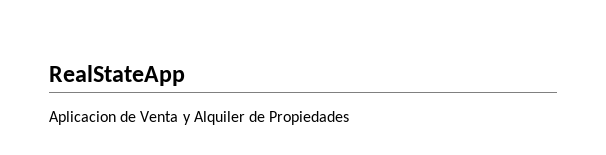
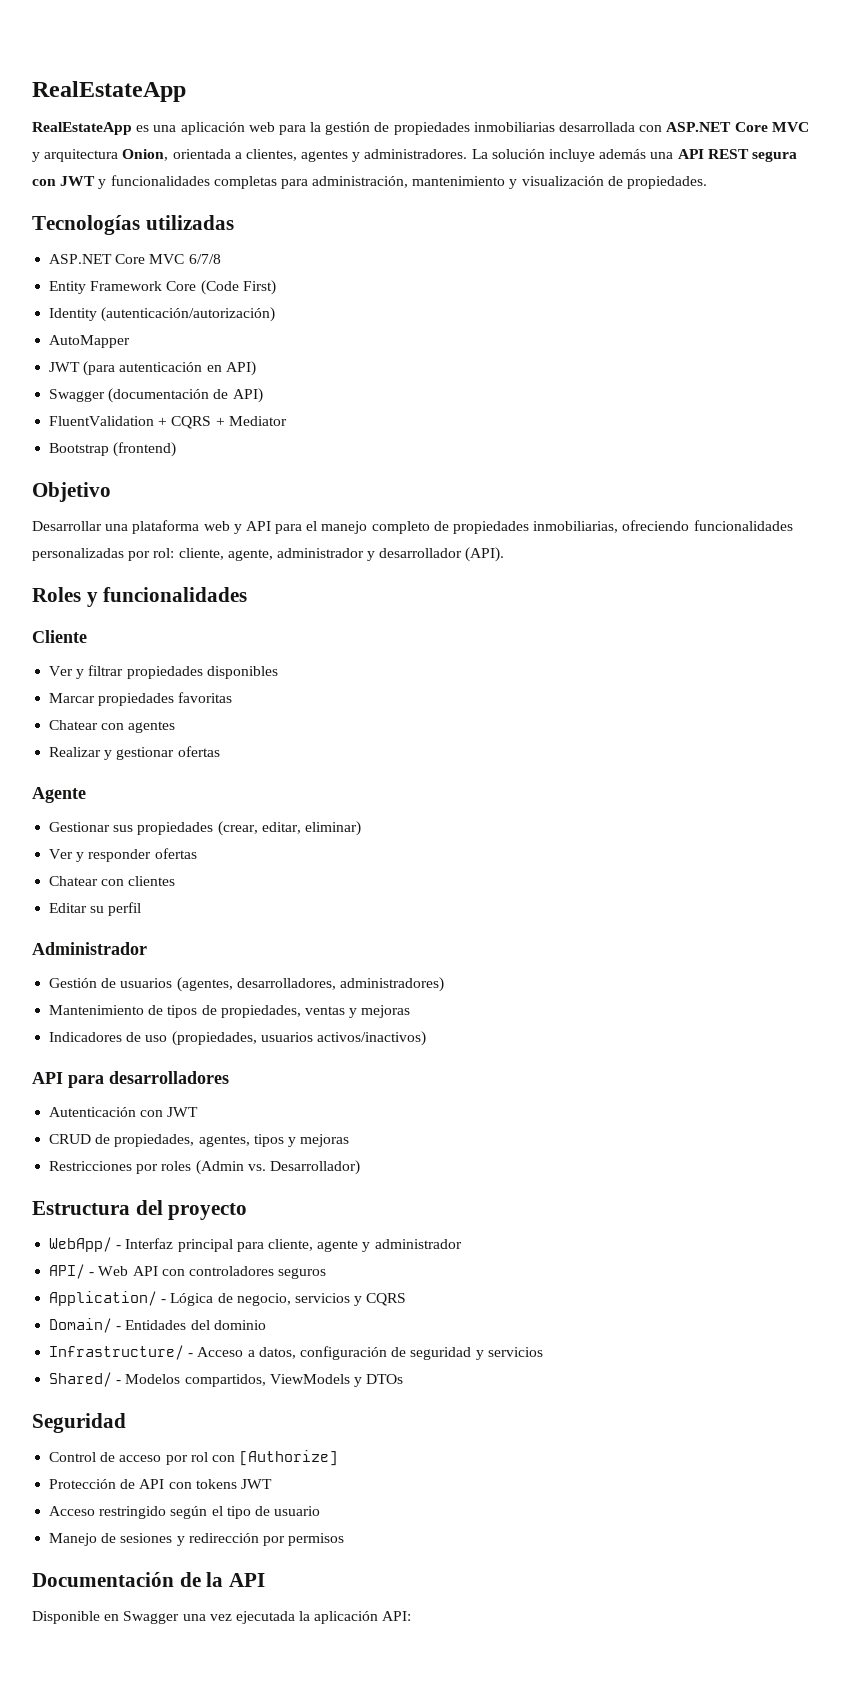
[49,65,185,86] [49,111,350,125] RealStateApp // Aplicacion de Venta y Alquiler de Propiedades -> [32,81,186,102] [32,122,809,135] [32,149,797,162] [32,175,708,189] [32,215,234,235] [49,254,221,264] [49,280,276,295] [49,307,276,322] [49,335,131,348] [49,361,256,376] [49,388,263,403] [49,416,287,429] [49,442,177,457] [32,482,111,502] [32,520,793,534] [32,547,505,562] [32,587,248,607] [32,630,87,643] [49,665,278,679] [49,692,233,706] [49,720,176,733] [49,746,220,760] [32,787,86,803] [49,821,361,836] [49,848,197,862] [49,876,176,886] [49,902,142,916] [32,942,147,955] [49,977,444,992] [49,1005,411,1018] [49,1031,426,1046] [32,1071,229,1088] [49,1107,199,1117] [49,1134,350,1147] [49,1160,360,1175] [32,1200,248,1220] [49,1237,462,1252] [49,1264,327,1279] [49,1291,407,1306] [49,1318,266,1333] [49,1345,543,1360] [49,1372,404,1387] [32,1413,126,1433] [49,1450,339,1466] [49,1479,272,1489] [49,1506,321,1519] [49,1533,345,1546] [32,1572,266,1587] [32,1611,412,1624] RealEstateApp // RealEstateApp es una aplicación web para la gestión de propiedades inmobiliarias desarrollada con ASP.NET Core MVC y arquitectura Onion, orientada a clientes, agentes y administradores. La solución incluye además una API REST segura con JWT y funcionalidades completas para administración, mantenimiento y visualización de propiedades. // Tecnologías utilizadas // ASP.NET Core MVC 6/7/8 // Entity Framework Core (Code First) // Identity (autenticación/autorización) // AutoMapper // JWT (para autenticación en API) // Swagger (documentación de API) // FluentValidation + CQRS + Mediator // Bootstrap (frontend) // Objetivo // Desarrollar una plataforma web y API para el manejo completo de propiedades inmobiliarias, ofreciendo funcionalidades personalizadas por rol: cliente, agente, administrador y desarrollador (API). // Roles y funcionalidades // Cliente // Ver y filtrar propiedades disponibles // Marcar propiedades favoritas // Chatear con agentes // Realizar y gestionar ofertas // Agente // Gestionar sus propiedades (crear, editar, eliminar) // Ver y responder ofertas // Chatear con clientes // Editar su perfil // Administrador // Gestión de usuarios (agentes, desarrolladores, administradores) // Mantenimiento de tipos de propiedades, ventas y mejoras // Indicadores de uso (propiedades, usuarios activos/inactivos) // API para desarrolladores // Autenticación con JWT // CRUD de propiedades, agentes, tipos y mejoras // Restricciones por roles (Admin vs. Desarrollador) // Estructura del proyecto // WebApp/ - Interfaz principal para cliente, agente y administrador // API/ - Web API con controladores seguros // Application/ - Lógica de negocio, servicios y CQRS // Domain/ - Entidades del dominio // Infrastructure/ - Acceso a datos, configuración de seguridad y servicios // Shared/ - Modelos compartidos, ViewModels y DTOs // Seguridad // Control de acceso por rol con [Authorize] // Protección de API con tokens JWT // Acceso restringido según el tipo de usuario // Manejo de sesiones y redirección por permisos // Documentación de la API // Disponible en Swagger una vez ejecutada la aplicación API:

